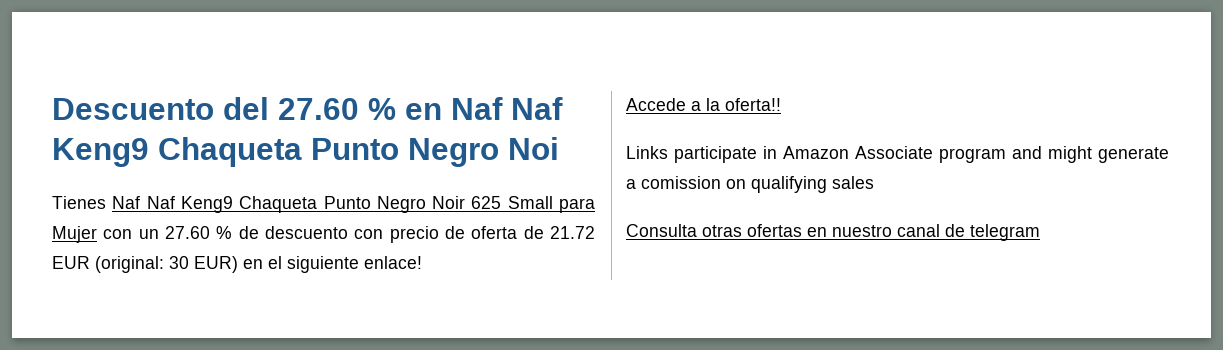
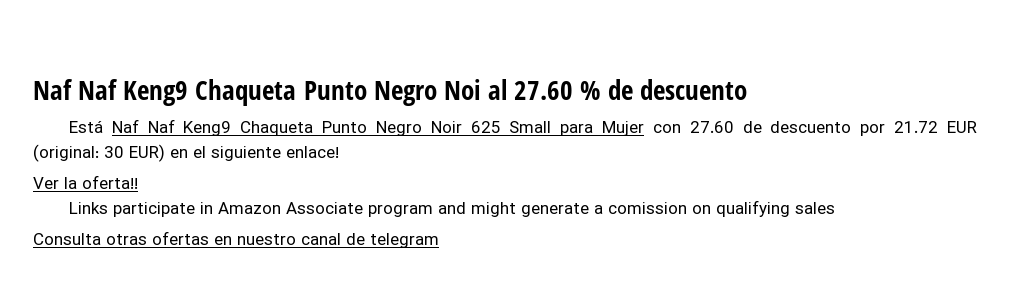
[52,97,442,120] Descuento del 27.60 % en -> (33, 89) none
[52,196,106,209] // Tienes -> [488,79,747,100] [68,120,103,133] al 27.60 % de descuento // Está
[138,226,544,243] un 27.60 % de descuento con precio de oferta de -> [689,121,886,136] 27.60 de descuento por
[626,98,701,111] Accede a -> [33,177,59,189] Ver

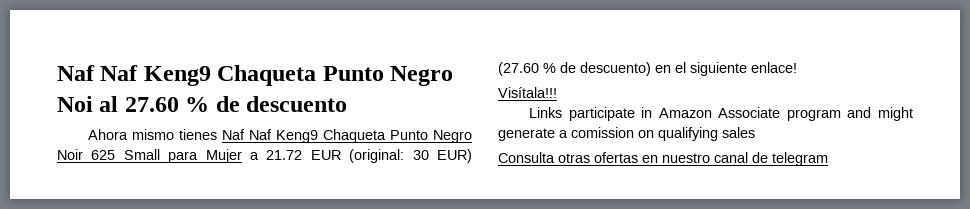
[68,120,103,133] Está -> [88,129,218,140] Ahora mismo tienes
[652,121,886,136] con 27.60 de descuento por -> [250,152,259,160] a
(165, 153) none -> [498,62,651,76] (27.60 % de descuento)
[33,175,138,189] Ver la oferta!! -> [498,87,557,98] Visítala!!!

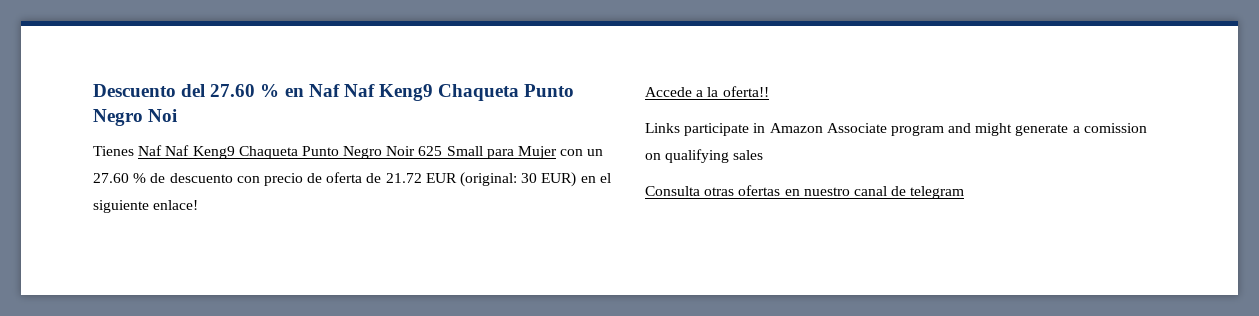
(57, 73) none -> [93,84,304,97] Descuento del 27.60 % en
[99,96,348,112] [88,129,218,140] al 27.60 % de descuento // Ahora mismo tienes -> [93,146,134,156] // Tienes
[250,152,259,160] a -> [560,149,604,156] [93,172,382,186] con un 27.60 % de descuento con precio de oferta de
[498,62,651,76] (27.60 % de descuento) -> (577, 179) none
[498,87,557,98] Visítala!!! -> [645,86,769,97] Accede a la oferta!!

